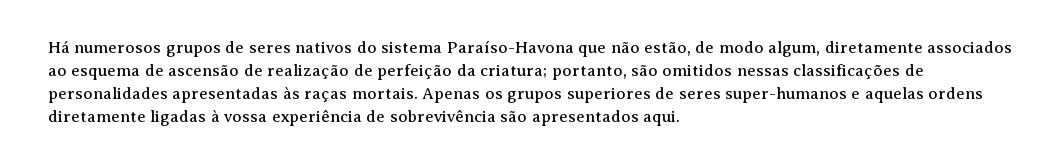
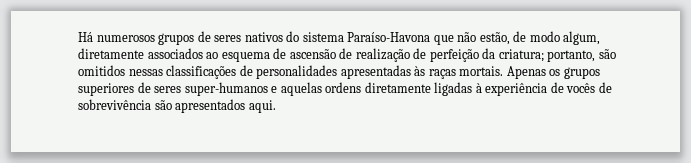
[223,114,268,122] vossa -> (482, 88) none
(386, 116) none -> [566,82,612,93] vocês de

